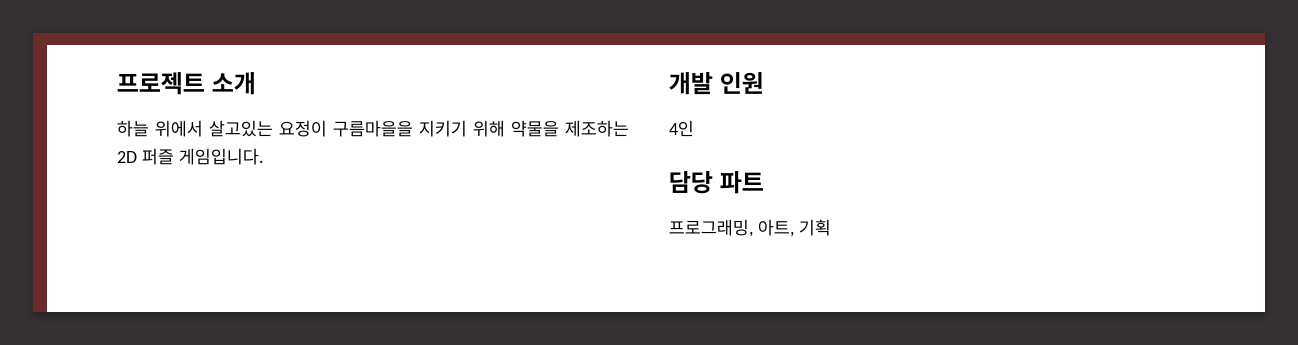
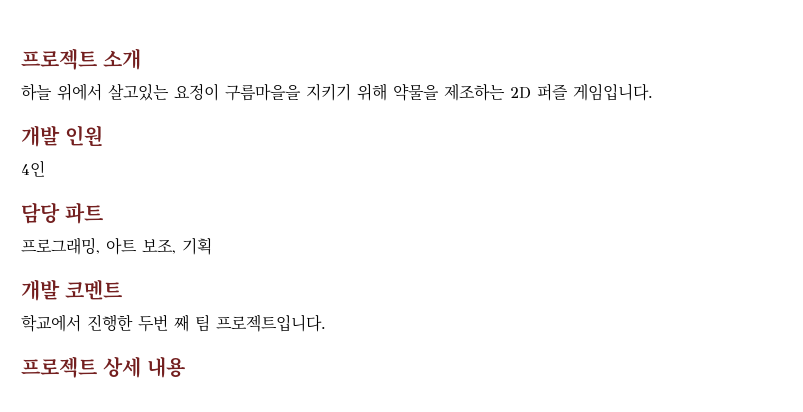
[757,219,794,237] 아트, -> [106,237,176,255] 아트 보조,
(831, 227) none -> [21,279,122,301] [21,314,326,332] [21,356,185,378] // 개발 코멘트 // 학교에서 진행한 두번 째 팀 프로젝트입니다. // 프로젝트 상세 내용

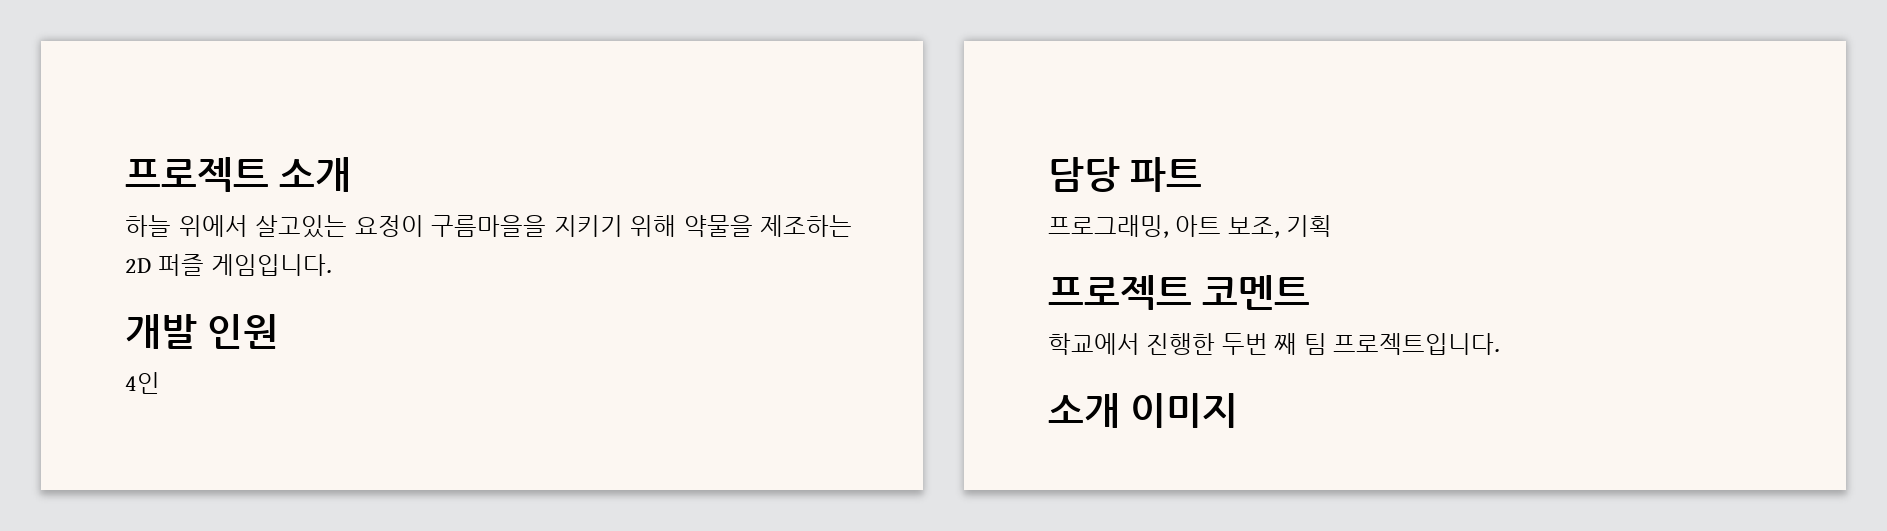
[21,279,60,301] 개발 -> [1048,275,1192,310] 프로젝트
[21,356,185,378] 프로젝트 상세 내용 -> [1048,393,1239,428] 소개 이미지

